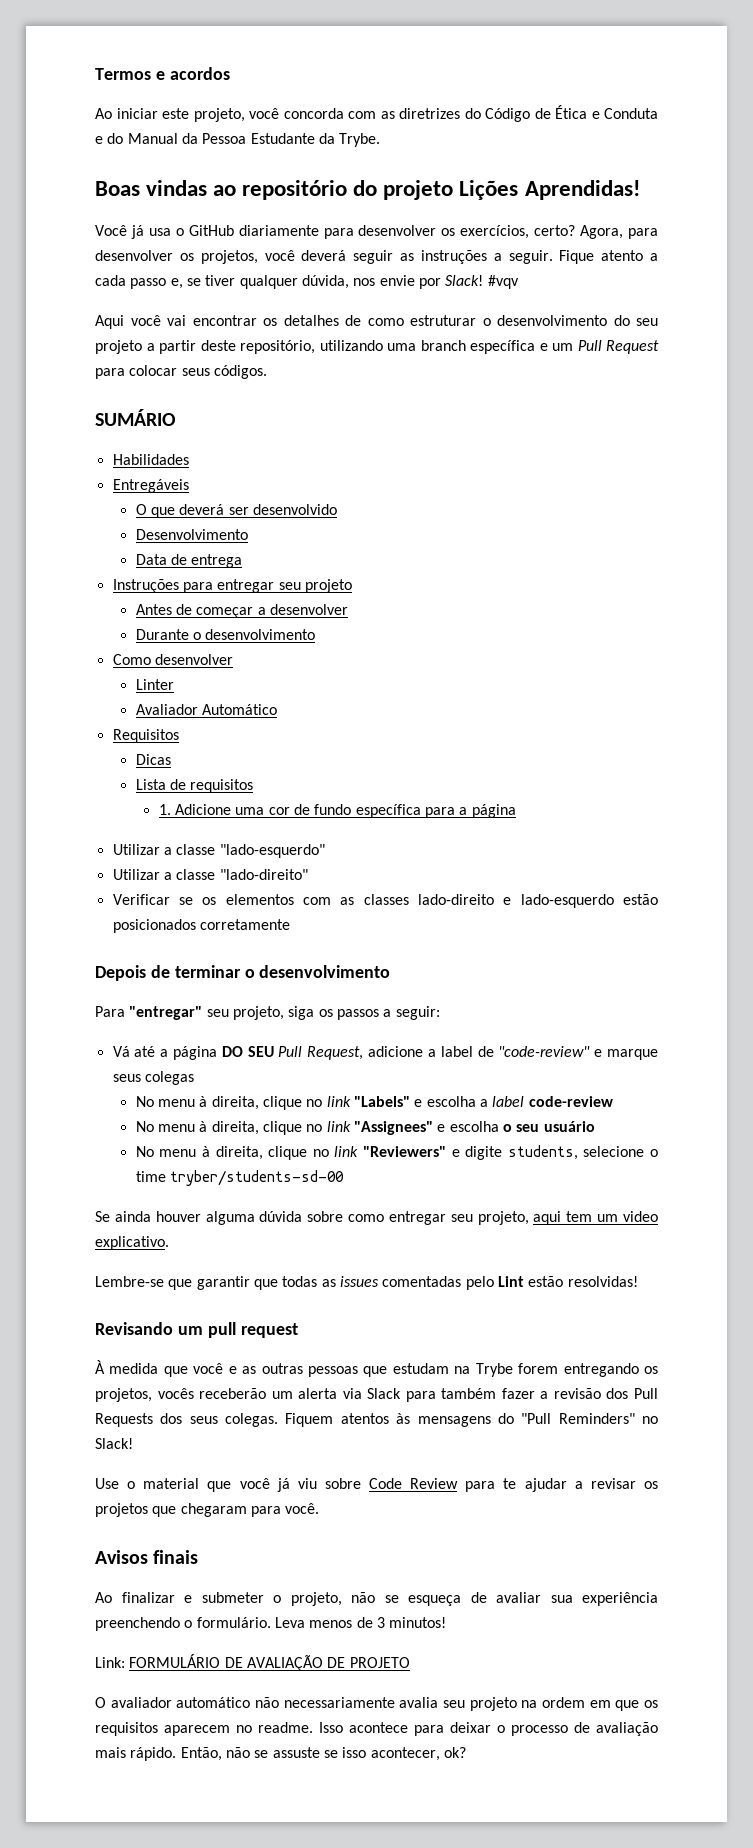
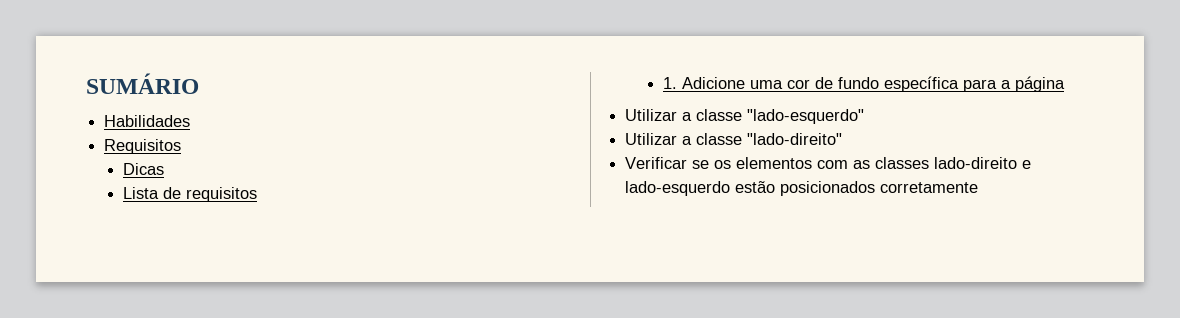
[95,67,230,80] [95,105,658,122] [95,133,381,147] [95,180,640,200] [95,225,659,239] [95,250,658,264] [95,275,519,289] [95,315,658,329] [95,340,659,354] [95,365,267,379] [95,409,176,426] [112,454,189,465] [112,479,189,493] [135,504,337,518] [135,529,248,540] [135,554,243,568] [112,579,352,593] [135,604,348,618] [135,629,316,640] [112,654,233,665] [135,679,174,690] [135,704,278,715] Termos e acordos // Ao iniciar este projeto, você concorda com as diretrizes do Código de Ética e Conduta e do Manual da Pessoa Estudante da Trybe. // Boas vindas ao repositório do projeto Lições Aprendidas! // Você já usa o GitHub diariamente para desenvolver os exercícios, certo? Agora, para desenvolver os projetos, você deverá seguir as instruções a seguir. Fique atento a cada passo e, se tiver qualquer dúvida, nos envie por Slack! #vqv // Aqui você vai encontrar os detalhes de como estruturar o desenvolvimento do seu projeto a partir deste repositório, utilizando uma branch específica e um Pull Request para colocar seus códigos. // SUMÁRIO // Habilidades // Entregáveis // O que deverá ser desenvolvido // Desenvolvimento // Data de entrega // Instruções para entregar seu projeto // Antes de começar a desenvolver // Durante o desenvolvimento // Como desenvolver // Linter // Avaliador Automático -> [86,73,199,94] [104,115,191,127] SUMÁRIO // Habilidades
[95,965,391,981] [95,1006,440,1020] [112,1046,658,1060] [112,1071,194,1085] [135,1096,613,1110] [135,1121,595,1135] [135,1145,659,1160] [135,1170,345,1186] [95,1211,659,1225] [95,1236,169,1250] [95,1276,638,1290] [95,1322,298,1338] [95,1360,659,1377] [95,1388,659,1402] [95,1413,659,1427] [95,1438,133,1449] [95,1478,658,1492] [95,1503,320,1517] [95,1550,199,1564] [95,1592,658,1606] [95,1617,447,1631] [95,1654,410,1671] [95,1697,658,1711] [95,1722,658,1736] [95,1747,466,1761] // Depois de terminar o desenvolvimento // Para "entregar" seu projeto, siga os passos a seguir: // Vá até a página DO SEU Pull Request, adicione a label de "code-review" e marque seus colegas // No menu à direita, clique no link "Labels" e escolha a label code-review // No menu à direita, clique no link "Assignees" e escolha o seu usuário // No menu à direita, clique no link "Reviewers" e digite students, selecione o time tryber/students-sd-00 // Se ainda houver alguma dúvida sobre como entregar seu projeto, aqui tem um video explicativo. // Lembre-se que garantir que todas as issues comentadas pelo Lint estão resolvidas! // Revisando um pull request // À medida que você e as outras pessoas que estudam na Trybe forem entregando os projetos, vocês receberão um alerta via Slack para também fazer a revisão dos Pull Requests dos seus colegas. Fiquem atentos às mensagens do "Pull Reminders" no Slack! // Use o material que você já viu sobre Code Review para te ajudar a revisar os projetos que chegaram para você. // Avisos finais // Ao finalizar e submeter o projeto, não se esqueça de avaliar sua experiência preenchendo o formulário. Leva menos de 3 minutos! // Link: FORMULÁRIO DE AVALIAÇÃO DE PROJETO // O avaliador automático não necessariamente avalia seu projeto na ordem em que os requisitos aparecem no readme. Isso acontece para deixar o processo de avaliação mais rápido. Então, não se assuste se isso acontecer, ok? -> (979, 187) none

